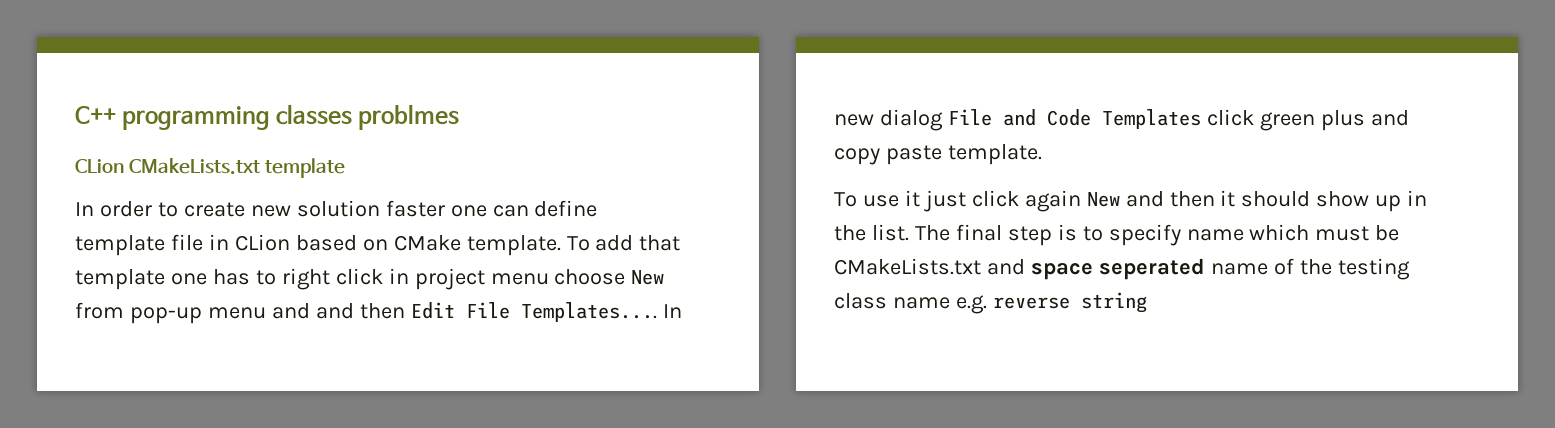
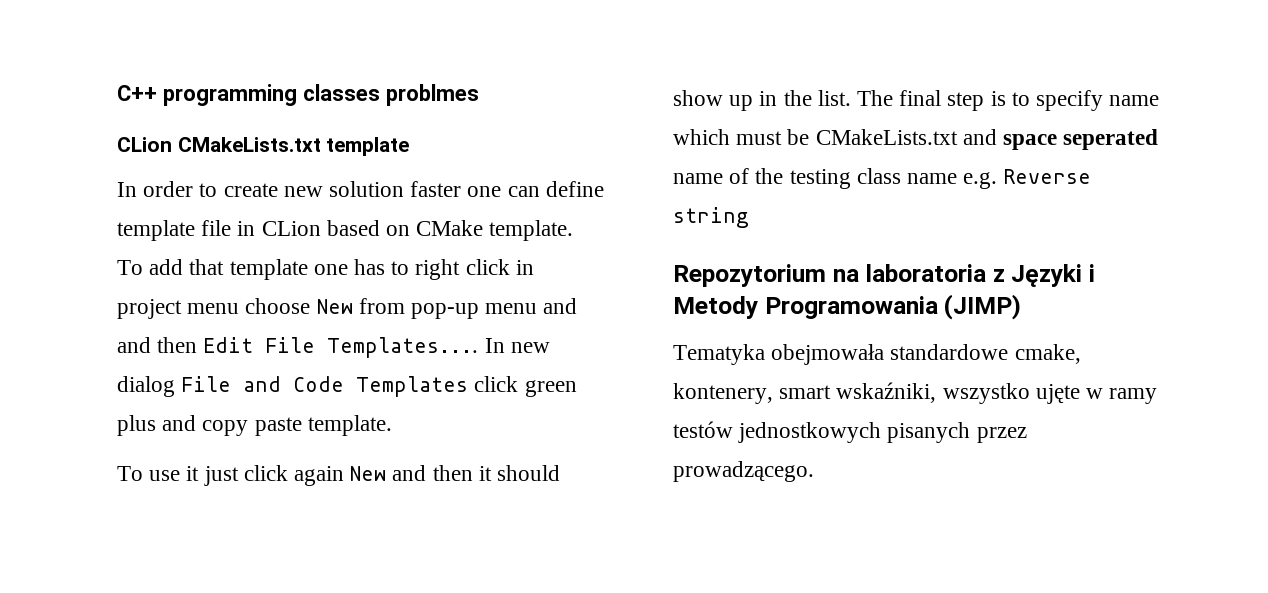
[992,297,1070,309] reverse -> [1003,169,1092,184] Reverse
(1147, 302) none -> [673,264,1096,287] [673,294,1022,320] [673,344,1081,365] [673,382,1158,404] [673,421,1027,443] [673,461,814,482] // Repozytorium na laboratoria z Języki i Metody Programowania (JIMP) // Tematyka obejmowała standardowe cmake, kontenery, smart wskaźniki, wszystko ujęte w ramy testów jednostkowych pisanych przez prowadzącego.

